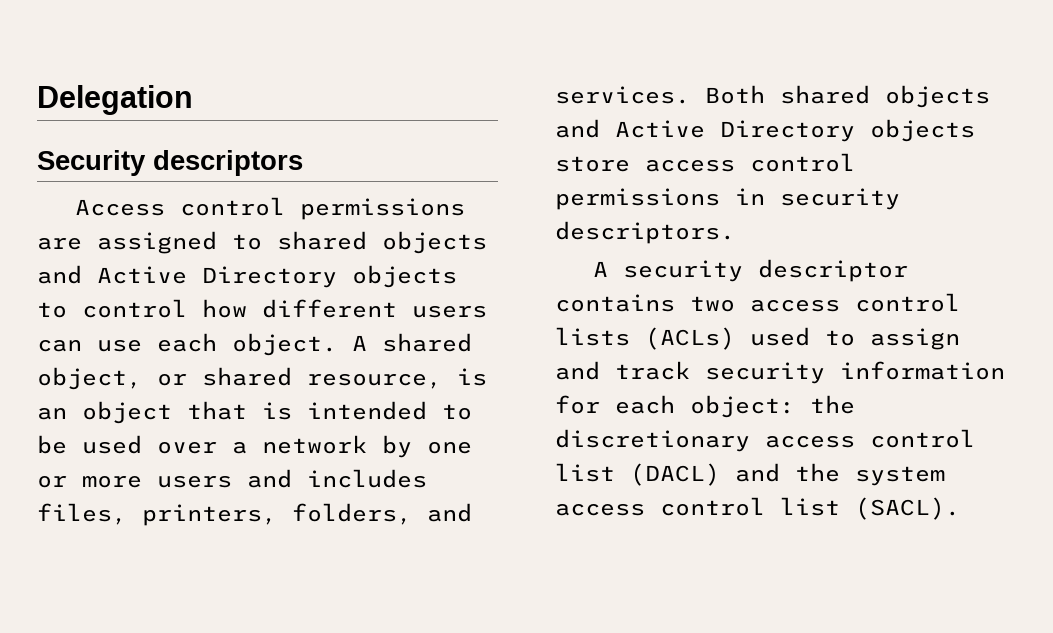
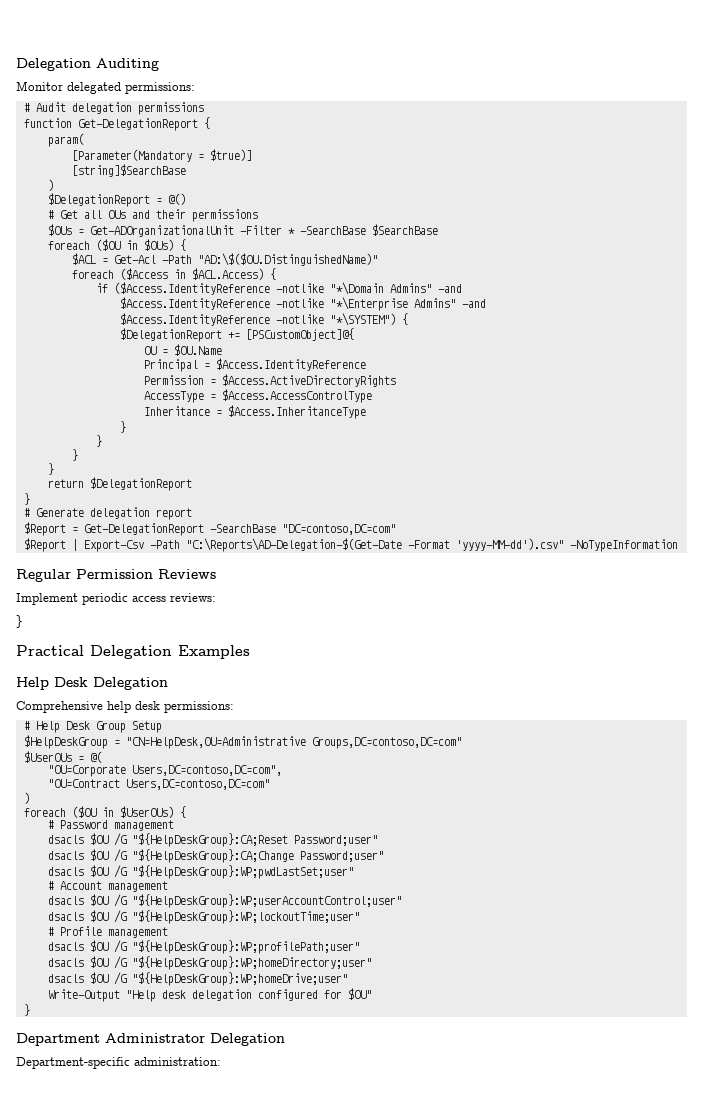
[37,85,193,115] [37,150,303,176] [74,197,465,220] [37,231,487,254] [37,265,457,288] [37,299,487,318] [37,333,472,356] [37,367,487,390] [37,401,472,424] [37,435,472,458] [37,469,427,488] [37,503,472,526] [555,85,990,108] [555,119,975,142] [555,153,855,172] [555,188,900,210] [555,221,735,244] [592,259,908,282] [555,293,960,312] [555,327,960,350] [555,361,1005,384] [555,395,855,418] [555,429,975,452] [555,463,945,486] [555,497,960,520] Delegation // Security descriptors // Access control permissions are assigned to shared objects and Active Directory objects to control how different users can use each object. A shared object, or shared resource, is an object that is intended to be used over a network by one or more users and includes files, printers, folders, and services. Both shared objects and Active Directory objects store access control permissions in security descriptors. // A security descriptor contains two access control lists (ACLs) used to assign and track security information for each object: the discretionary access control list (DACL) and the system access control list (SACL). -> [16,58,159,71] [16,81,195,94] [23,102,204,115] [23,117,210,131] [47,133,84,147] [71,149,252,162] [71,164,186,177] [47,179,54,191] [47,193,186,207] [47,209,258,222] [47,224,438,237] [47,239,186,251] [71,253,378,266] [71,268,276,280] [95,282,462,295] [119,297,486,311] [119,313,408,326] [119,328,354,342] [143,344,222,356] [143,358,366,372] [143,374,396,387] [143,389,372,403] [143,405,366,419] [119,421,126,433] [95,435,102,447] [71,449,78,461] [47,463,54,475] [47,477,192,491] [23,493,30,505] [23,507,192,520] [23,522,396,536] [23,538,678,552] [16,569,216,582] [16,593,216,605] [16,615,23,628] [16,645,250,659] [16,677,168,690] [16,701,234,713] [23,721,162,733] [23,735,462,749] [23,751,102,763] [47,765,282,777] [47,779,270,790] [23,792,30,804] [23,806,186,818] [47,820,174,831] [47,833,378,847] [47,849,384,863] [47,865,354,879] [47,881,168,892] [47,894,402,908] [47,910,360,924] [47,926,168,938] [47,940,360,954] [47,956,372,970] [47,972,348,986] [47,988,372,1002] [23,1004,30,1016] [16,1033,285,1046] [16,1057,221,1069] Delegation Auditing // Monitor delegated permissions: // # Audit delegation permissions // function Get-DelegationReport { // param( // [Parameter(Mandatory = $true)] // [string]$SearchBase // ) // $DelegationReport = @() // # Get all OUs and their permissions // $OUs = Get-ADOrganizationalUnit -Filter * -SearchBase $SearchBase // foreach ($OU in $OUs) { // $ACL = Get-Acl -Path "AD:\$($OU.DistinguishedName)" // foreach ($Access in $ACL.Access) { // if ($Access.IdentityReference -notlike "*\Domain Admins" -and // $Access.IdentityReference -notlike "*\Enterprise Admins" -and // $Access.IdentityReference -notlike "*\SYSTEM") { // $DelegationReport += [PSCustomObject]@{ // OU = $OU.Name // Principal = $Access.IdentityReference // Permission = $Access.ActiveDirectoryRights // AccessType = $Access.AccessControlType // Inheritance = $Access.InheritanceType // } // } // } // } // return $DelegationReport // } // # Generate delegation report // $Report = Get-DelegationReport -SearchBase "DC=contoso,DC=com" // $Report | Export-Csv -Path "C:\Reports\AD-Delegation-$(Get-Date -Format 'yyyy-MM-dd').csv" -NoTypeInformation // Regular Permission Reviews // Implement periodic access reviews: // } // Practical Delegation Examples // Help Desk Delegation // Comprehensive help desk permissions: // # Help Desk Group Setup // $HelpDeskGroup = "CN=HelpDesk,OU=Administrative Groups,DC=contoso,DC=com" // $UserOUs = @( // "OU=Corporate Users,DC=contoso,DC=com", // "OU=Contract Users,DC=contoso,DC=com" // ) // foreach ($OU in $UserOUs) { // # Password management // dsacls $OU /G "${HelpDeskGroup}:CA;Reset Password;user" // dsacls $OU /G "${HelpDeskGroup}:CA;Change Password;user" // dsacls $OU /G "${HelpDeskGroup}:WP;pwdLastSet;user" // # Account management // dsacls $OU /G "${HelpDeskGroup}:WP;userAccountControl;user" // dsacls $OU /G "${HelpDeskGroup}:WP;lockoutTime;user" // # Profile management // dsacls $OU /G "${HelpDeskGroup}:WP;profilePath;user" // dsacls $OU /G "${HelpDeskGroup}:WP;homeDirectory;user" // dsacls $OU /G "${HelpDeskGroup}:WP;homeDrive;user" // Write-Output "Help desk delegation configured for $OU" // } // Department Administrator Delegation // Department-specific administration:

